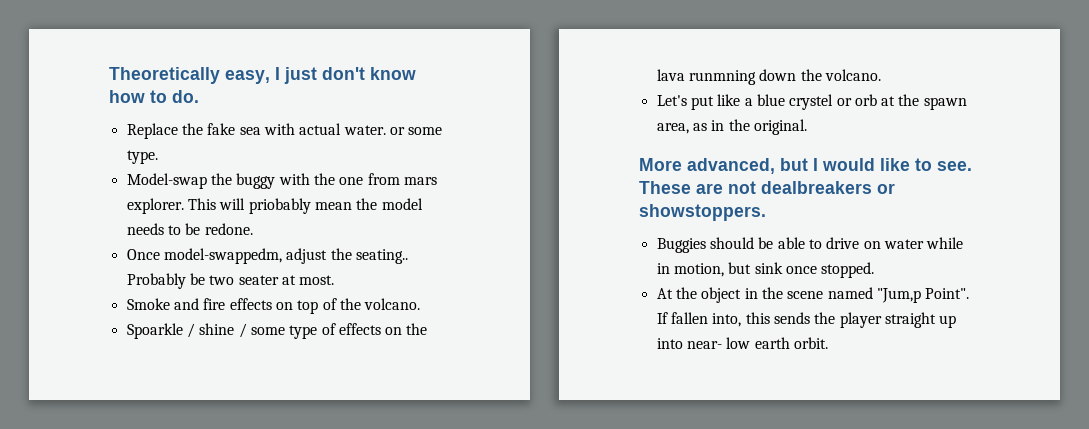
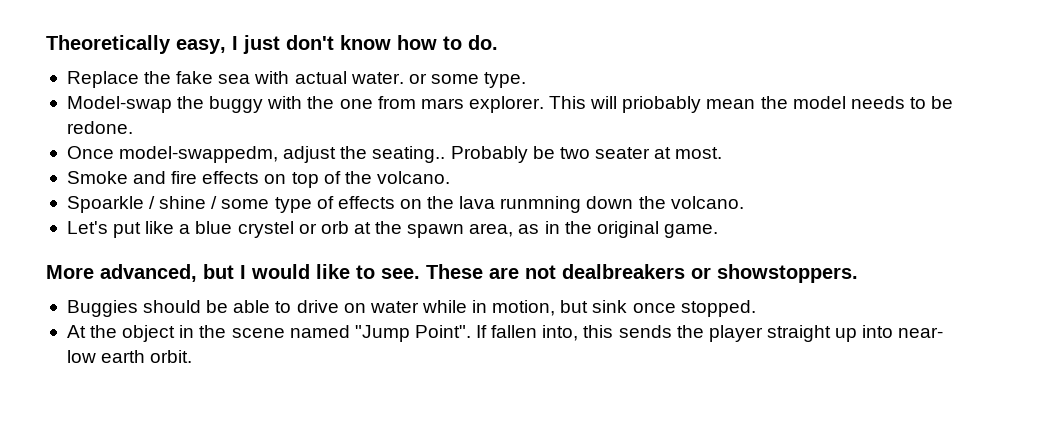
[753,119,807,135] original. -> [596,221,718,238] original game.
[876,288,921,303] "Jum,p -> [354,325,410,342] "Jump

